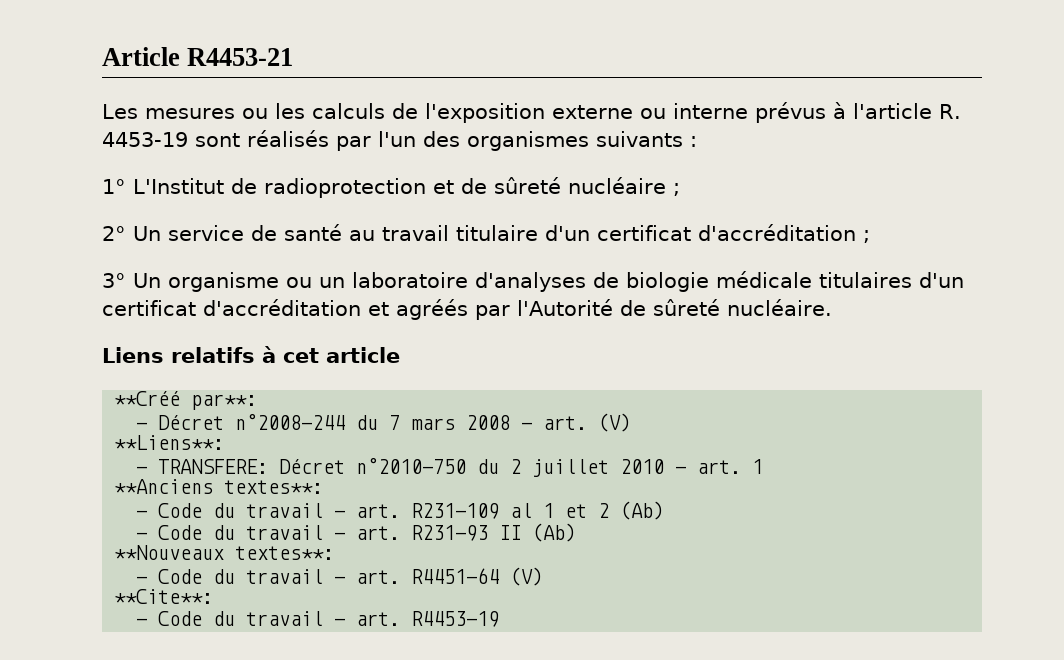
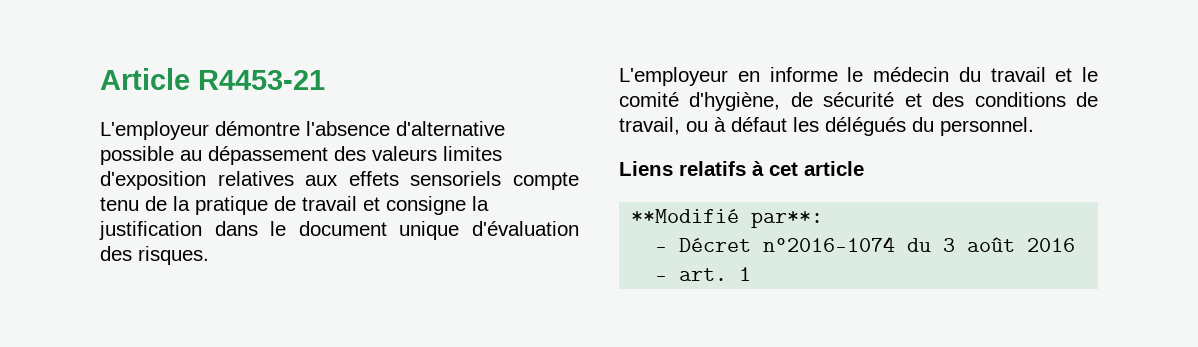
[102,102,961,123] [102,130,697,151] [102,177,680,198] [102,224,870,243] [102,271,964,292] [102,299,832,320] Les mesures ou les calculs de l'exposition externe ou interne prévus à l'article R. 4453-19 sont réalisés par l'un des organismes suivants : // 1° L'Institut de radioprotection et de sûreté nucléaire ; // 2° Un service de santé au travail titulaire d'un certificat d'accréditation ; // 3° Un organisme ou un laboratoire d'analyses de biologie médicale titulaires d'un certificat d'accréditation et agréés par l'Autorité de sûreté nucléaire. -> [100,121,505,140] [100,146,502,165] [100,171,579,190] [100,196,489,215] [99,221,579,240] [100,246,209,265] [619,67,1098,86] [619,92,1098,111] [619,117,1034,136] L'employeur démontre l'absence d'alternative possible au dépassement des valeurs limites d'exposition relatives aux effets sensoriels compte tenu de la pratique de travail et consigne la justification dans le document unique d'évaluation des risques. // L'employeur en informe le médecin du travail et le comité d'hygiène, de sécurité et des conditions de travail, ou à défaut les délégués du personnel.
[114,391,181,406] **Créé -> [631,209,740,223] **Modifié
[235,413,632,432] [114,435,225,450] [136,457,764,477] [114,479,324,494] [136,501,665,520] [136,523,577,542] [114,545,335,560] [136,567,544,586] [114,589,214,604] [136,611,500,627] n°2008-244 du 7 mars 2008 - art. (V) // **Liens**: // - TRANSFERE: Décret n°2010-750 du 2 juillet 2010 - art. 1 // **Anciens textes**: // - Code du travail - art. R231-109 al 1 et 2 (Ab) // - Code du travail - art. R231-93 II (Ab) // **Nouveaux textes**: // - Code du travail - art. R4451-64 (V) // **Cite**: // - Code du travail - art. R4453-19 -> [763,236,1076,252] [655,267,752,281] n°2016-1074 du 3 août 2016 - art. 1

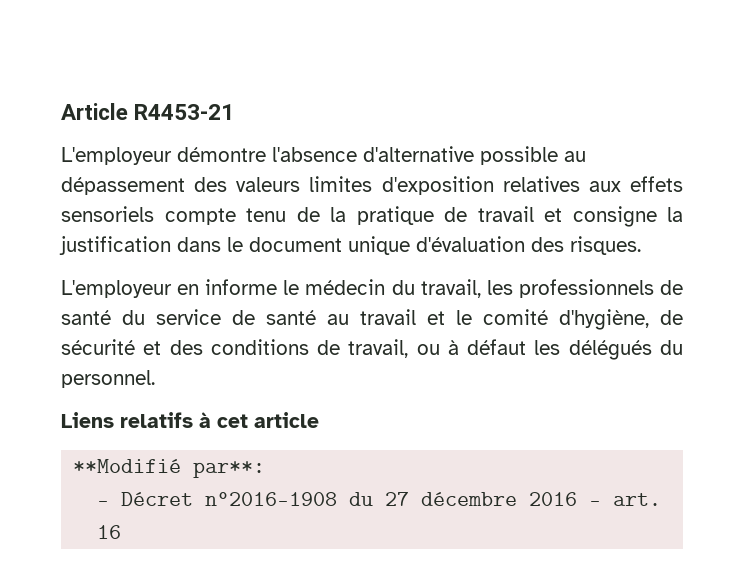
(981, 74) none -> [420,279,683,298] [61,309,349,325] travail, les professionnels de santé du service de santé au
[763,236,1016,252] n°2016-1074 du 3 août -> [205,492,518,506] n°2016-1908 du 27 décembre
[739,267,752,281] 1 -> [97,525,122,539] 16

